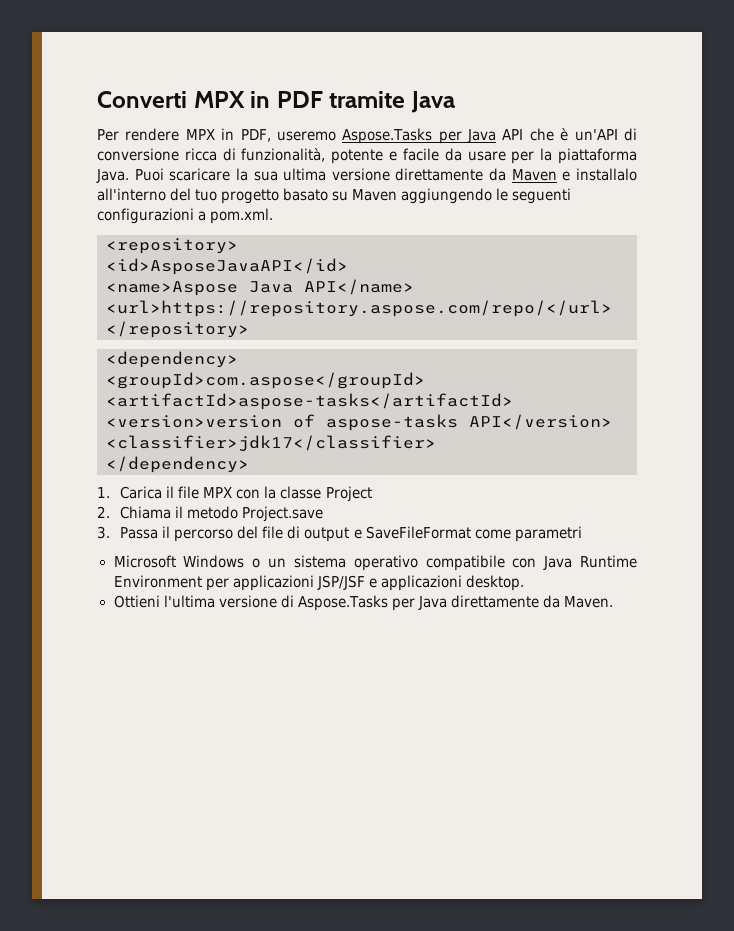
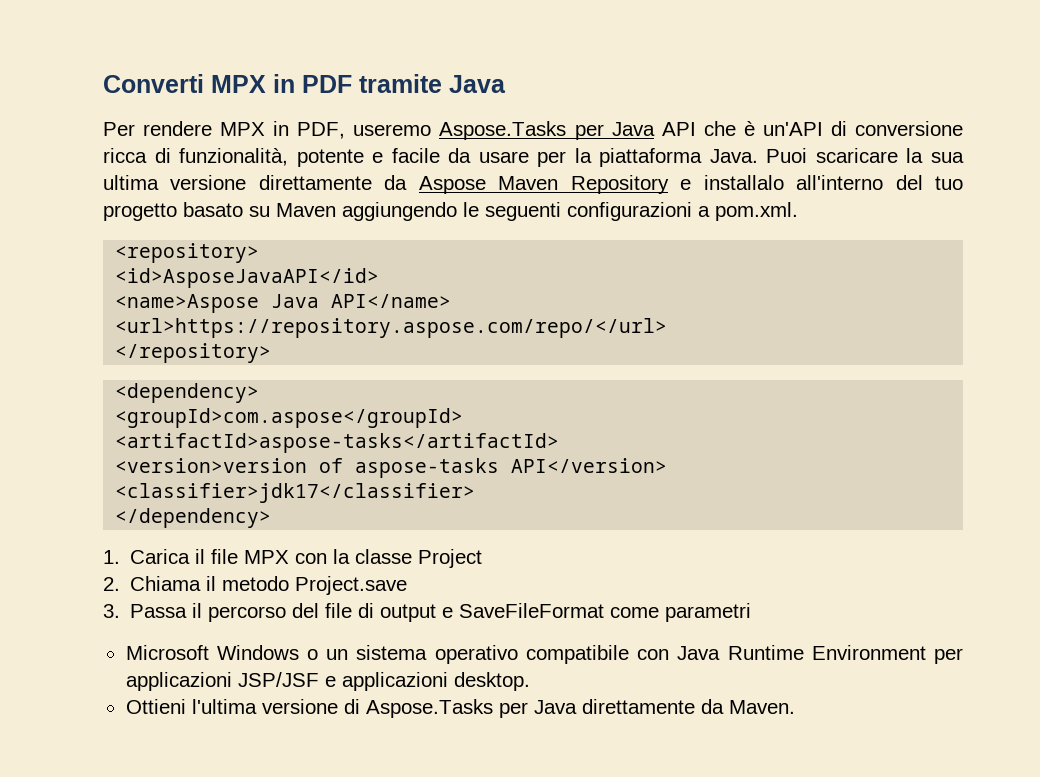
[511,169,557,181] Maven -> [418,175,669,194] Aspose Maven Repository

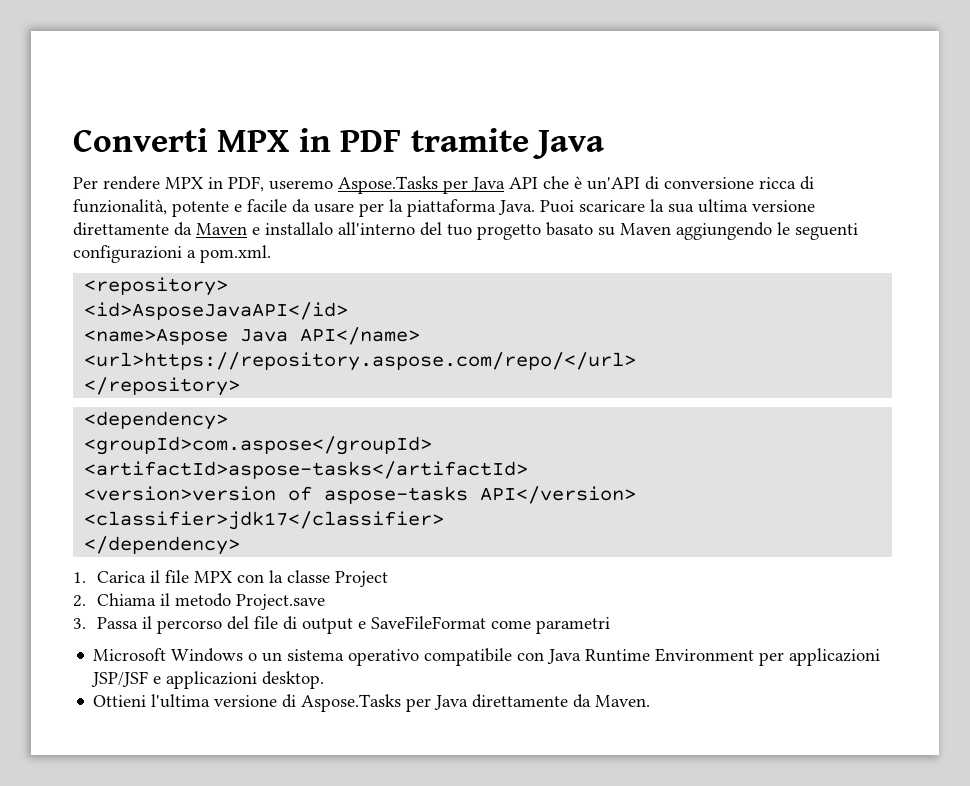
[418,175,669,194] Aspose Maven Repository -> [196,223,247,235] Maven

